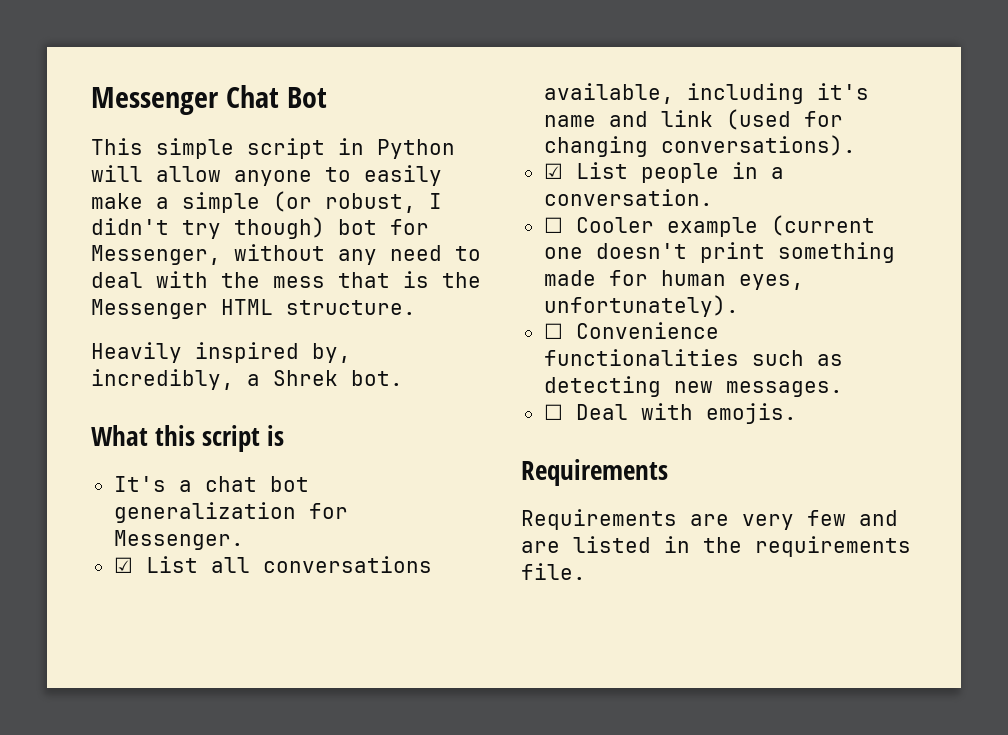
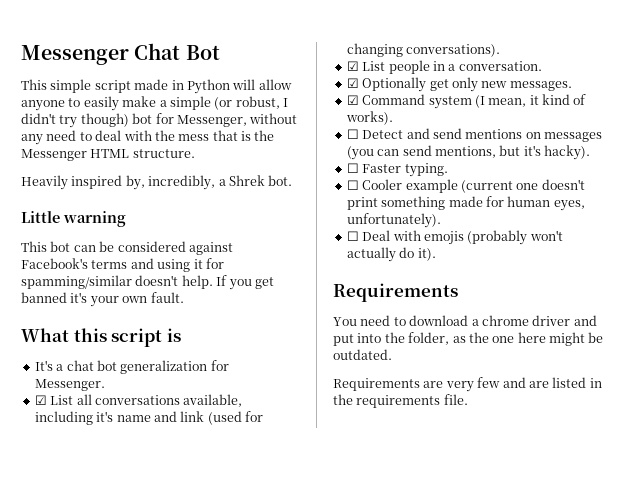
(325, 148) none -> [134,79,169,90] made
(403, 378) none -> [21,211,126,227] [21,241,233,255] [21,258,224,272] [21,275,274,290] [21,292,184,307] // Little warning // This bot can be considered against Facebook's terms and using it for spamming/similar doesn't help. If you get banned it's your own fault.
(713, 197) none -> [346,77,572,92] [346,94,587,109] [345,111,393,125] [346,128,602,142] [346,145,590,160] [346,163,448,177] // ☑ Optionally get only new messages. // ☑ Command system (I mean, it kind of works). // ☐ Detect and send mentions on messages (you can send mentions, but it's hacky). // ☐ Faster typing.
[575,322,719,339] [543,349,843,366] [543,376,843,397] [543,403,797,424] [521,459,668,486] Convenience functionalities such as detecting new messages. // ☐ Deal with emojis. // Requirements -> [362,230,563,245] [346,247,436,262] [333,283,458,302] [333,315,597,326] [333,332,604,346] [333,349,392,360] Deal with emojis (probably won't actually do it). // Requirements // You need to download a chrome driver and put into the folder, as the one here might be outdated.

